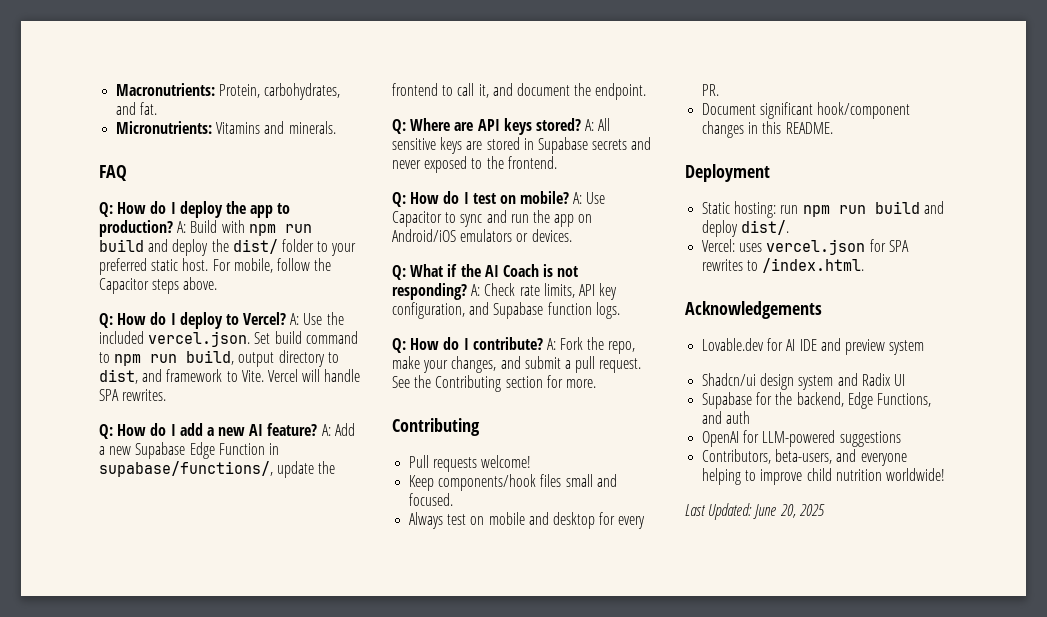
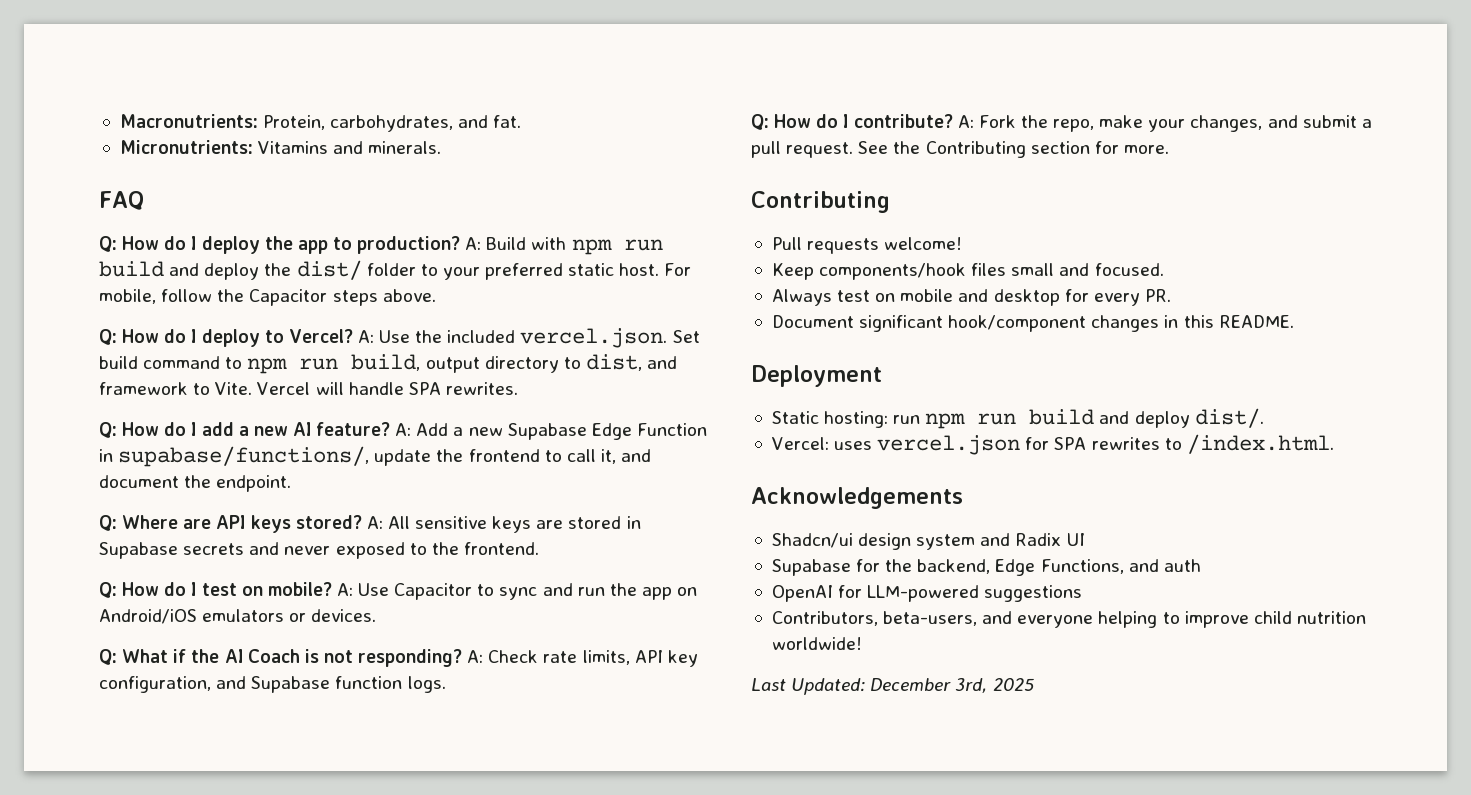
[702,338,925,355] // Lovable.dev for AI IDE and preview system -> (963, 498) none
[753,504,796,519] June 20, -> [870,678,988,693] December 3rd,

